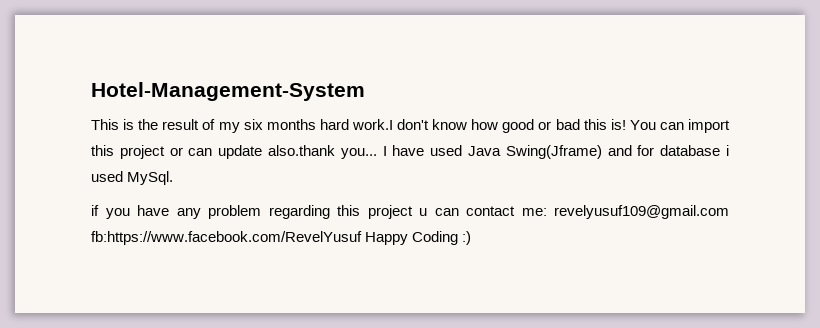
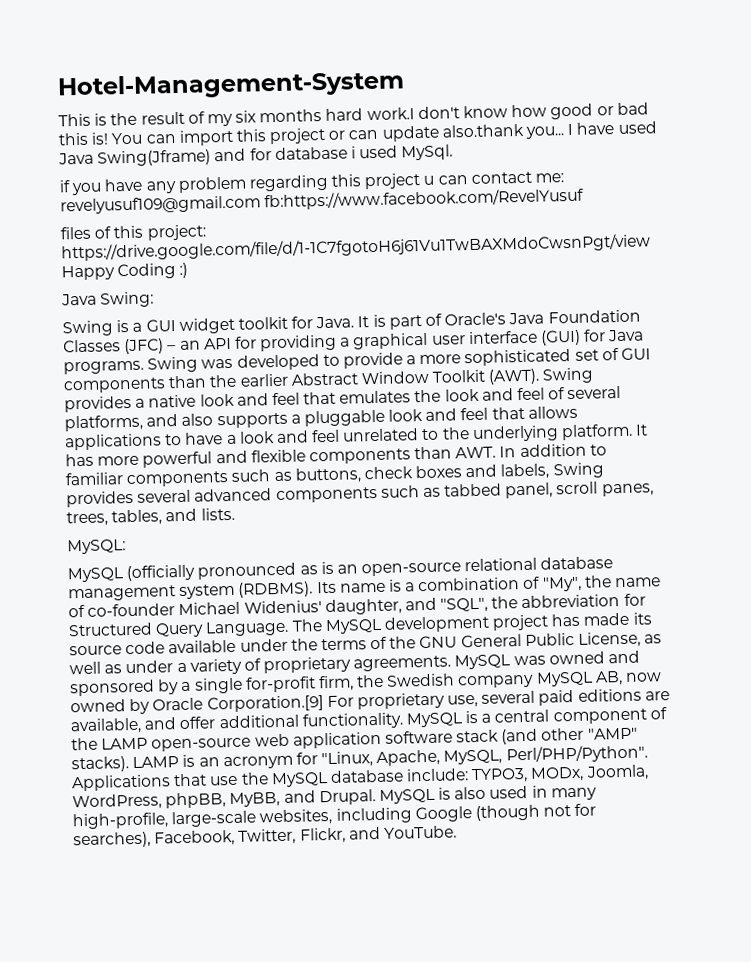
[365,231,472,245] Happy Coding :) -> [60,224,207,241] [61,233,651,262] [61,262,189,281] [61,291,155,308] [62,309,641,337] [63,329,645,355] [63,347,652,375] [63,367,595,394] [64,385,622,413] [64,405,578,432] [65,423,649,451] [65,443,607,468] [65,462,604,488] [66,481,654,508] [66,507,235,527] [67,539,126,555] [67,556,614,583] [68,575,662,602] [68,593,646,618] [68,612,652,638] [69,631,663,656] [69,650,641,675] [70,671,663,697] [70,688,670,715] [70,707,667,735] [71,727,638,752] [71,744,648,773] [71,764,649,792] [72,785,597,811] [72,803,597,830] [73,825,457,849] // files of this project: https://drive.google.com/file/d/1-1C7fgotoH6j61Vu1TwBAXMdoCwsnPgt/view Happy Coding :) // Java Swing: // Swing is a GUI widget toolkit for Java. It is part of Oracle's Java Foundation Classes (JFC) – an API for providing a graphical user interface (GUI) for Java programs. Swing was developed to provide a more sophisticated set of GUI components than the earlier Abstract Window Toolkit (AWT). Swing provides a native look and feel that emulates the look and feel of several platforms, and also supports a pluggable look and feel that allows applications to have a look and feel unrelated to the underlying platform. It has more powerful and flexible components than AWT. In addition to familiar components such as buttons, check boxes and labels, Swing provides several advanced components such as tabbed panel, scroll panes, trees, tables, and lists. // MySQL: // MySQL (officially pronounced as is an open-source relational database management system (RDBMS). Its name is a combination of "My", the name of co-founder Michael Widenius' daughter, and "SQL", the abbreviation for Structured Query Language. The MySQL development project has made its source code available under the terms of the GNU General Public License, as well as under a variety of proprietary agreements. MySQL was owned and sponsored by a single for-profit firm, the Swedish company MySQL AB, now owned by Oracle Corporation.[9] For proprietary use, several paid editions are available, and offer additional functionality. MySQL is a central component of the LAMP open-source web application software stack (and other "AMP" stacks). LAMP is an acronym for "Linux, Apache, MySQL, Perl/PHP/Python". Applications that use the MySQL database include: TYPO3, MODx, Joomla, WordPress, phpBB, MyBB, and Drupal. MySQL is also used in many high-profile, large-scale websites, including Google (though not for searches), Facebook, Twitter, Flickr, and YouTube.

